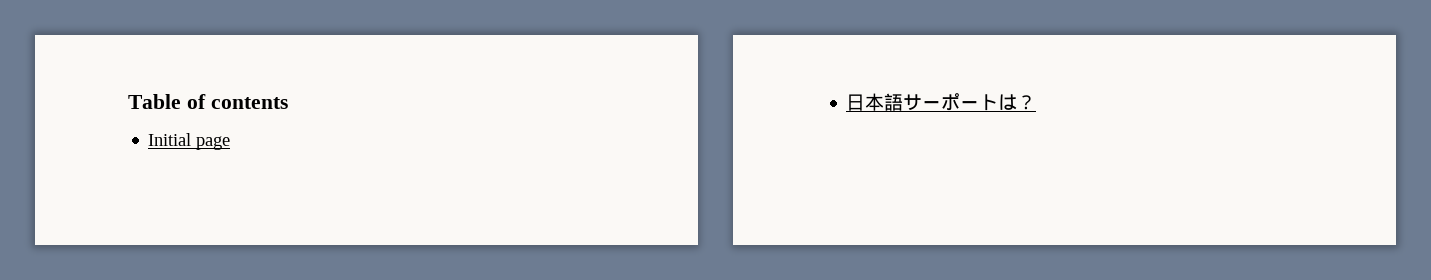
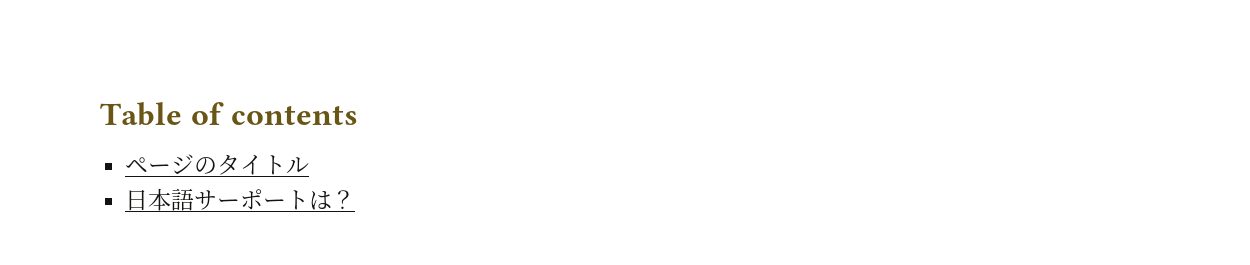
[148,133,231,150] Initial page -> [125,154,310,175] ページのタイトル

